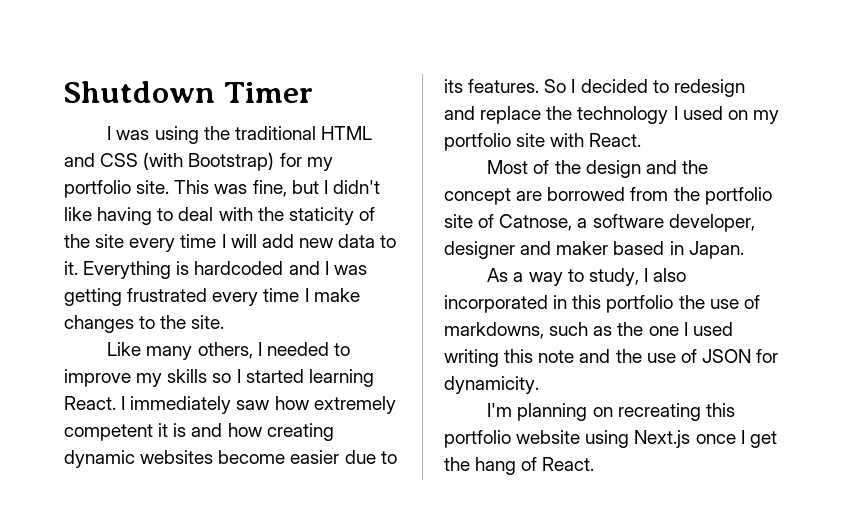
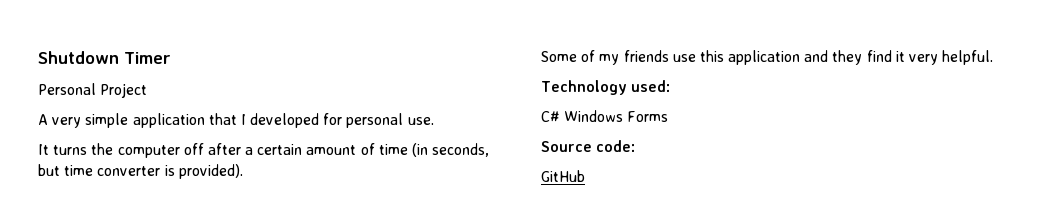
[107,126,373,144] [64,152,333,171] [64,180,380,198] [64,207,375,225] [64,234,397,252] [64,261,367,279] [64,288,360,306] [64,315,225,333] [107,342,351,360] [64,369,374,387] [64,396,396,414] [64,423,334,441] [64,450,397,468] [444,79,745,97] [444,106,779,124] [444,133,642,151] [487,160,709,178] [444,187,772,205] [444,214,755,232] [444,241,744,259] [487,268,687,286] [444,295,760,313] [444,322,733,339] [444,349,779,367] [444,376,539,394] [487,403,735,421] [444,430,777,448] [444,457,595,475] I was using the traditional HTML and CSS (with Bootstrap) for my portfolio site. This was fine, but I didn't like having to deal with the staticity of the site every time I will add new data to it. Everything is hardcoded and I was getting frustrated every time I make changes to the site. // Like many others, I needed to improve my skills so I started learning React. I immediately saw how extremely competent it is and how creating dynamic websites become easier due to its features. So I decided to redesign and replace the technology I used on my portfolio site with React. // Most of the design and the concept are borrowed from the portfolio site of Catnose, a software developer, designer and maker based in Japan. // As a way to study, I also incorporated in this portfolio the use of markdowns, such as the one I used writing this note and the use of JSON for dynamicity. // I'm planning on recreating this portfolio website using Next.js once I get the hang of React. -> [38,83,148,98] [38,113,434,128] [38,143,490,158] [38,164,243,179] [541,50,994,65] [541,80,671,95] [541,110,669,122] [541,140,636,152] [541,170,585,182] Personal Project // A very simple application that I developed for personal use. // It turns the computer off after a certain amount of time (in seconds, but time converter is provided). // Some of my friends use this application and they find it very helpful. // Technology used: // C# Windows Forms // Source code: // GitHub

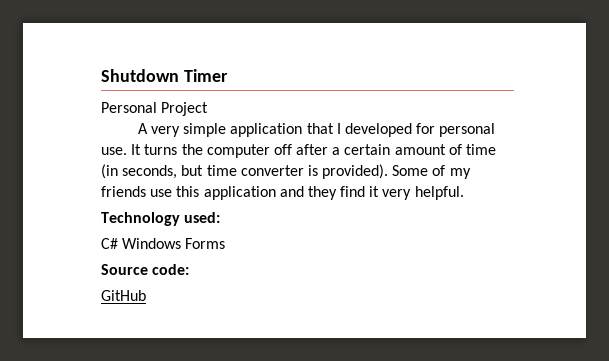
(434, 121) // -> (127, 151) none
(243, 171) // -> (389, 171) none

